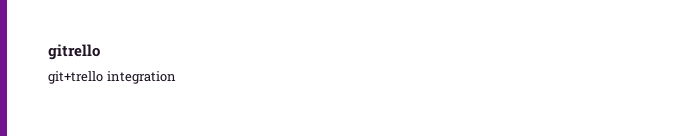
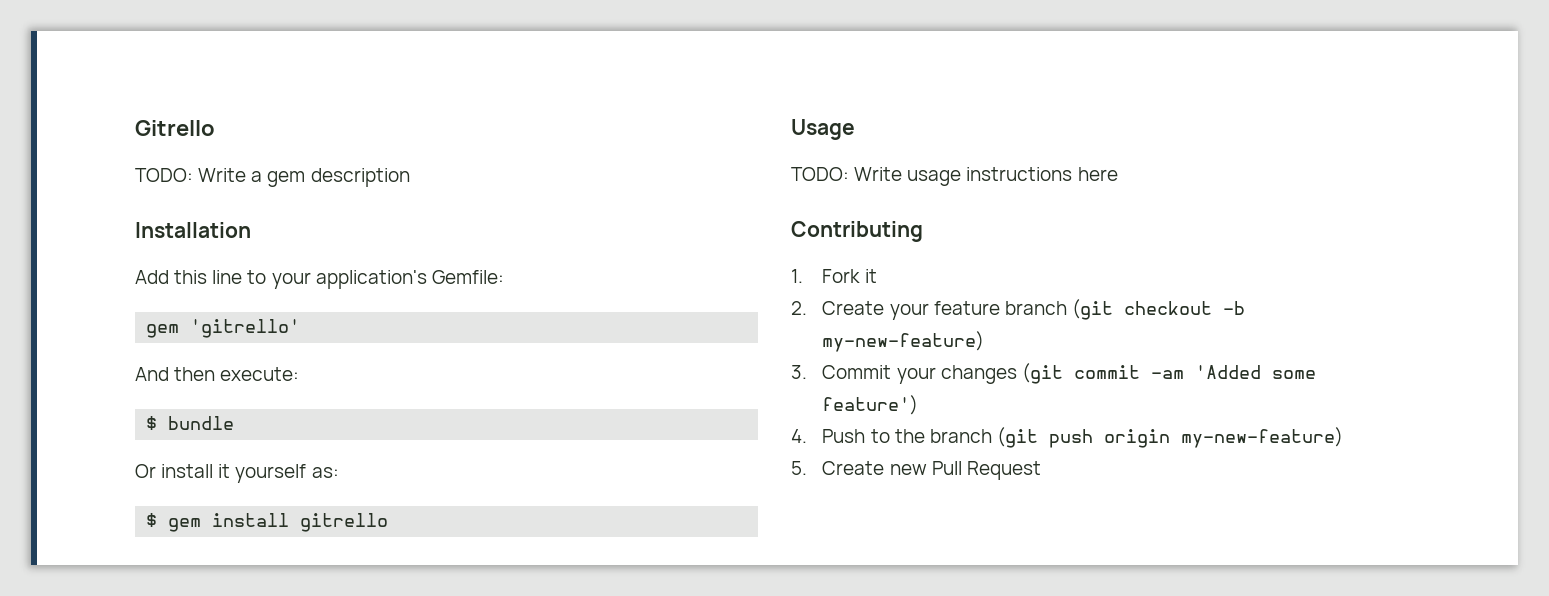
[48,44,100,60] [48,71,176,84] gitrello // git+trello integration -> [135,120,215,136] [135,168,410,187] [135,222,251,238] [135,270,504,289] [146,319,301,338] [135,367,300,381] [146,416,235,430] [135,464,339,483] [146,513,389,532] [791,119,855,140] [791,167,1118,186] [791,221,923,242] [791,269,877,283] [791,299,1246,320] [822,331,985,352] [791,363,1316,384] [822,395,919,415] [791,427,1344,448] [791,461,1041,480] Gitrello // TODO: Write a gem description // Installation // Add this line to your application's Gemfile: // gem 'gitrello' // And then execute: // $ bundle // Or install it yourself as: // $ gem install gitrello // Usage // TODO: Write usage instructions here // Contributing // 1. Fork it // 2. Create your feature branch (git checkout -b my-new-feature) // 3. Commit your changes (git commit -am 'Added some feature') // 4. Push to the branch (git push origin my-new-feature) // 5. Create new Pull Request

